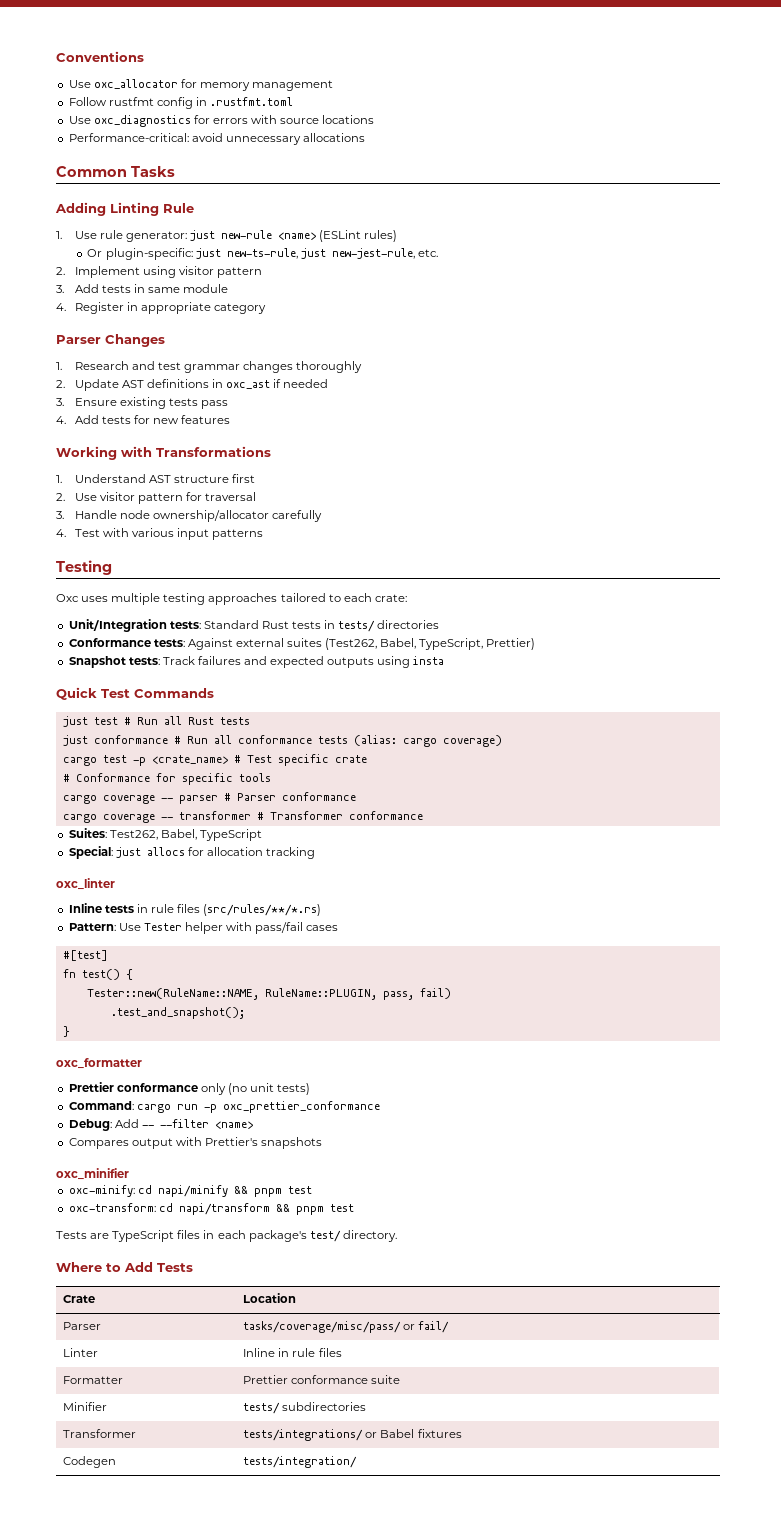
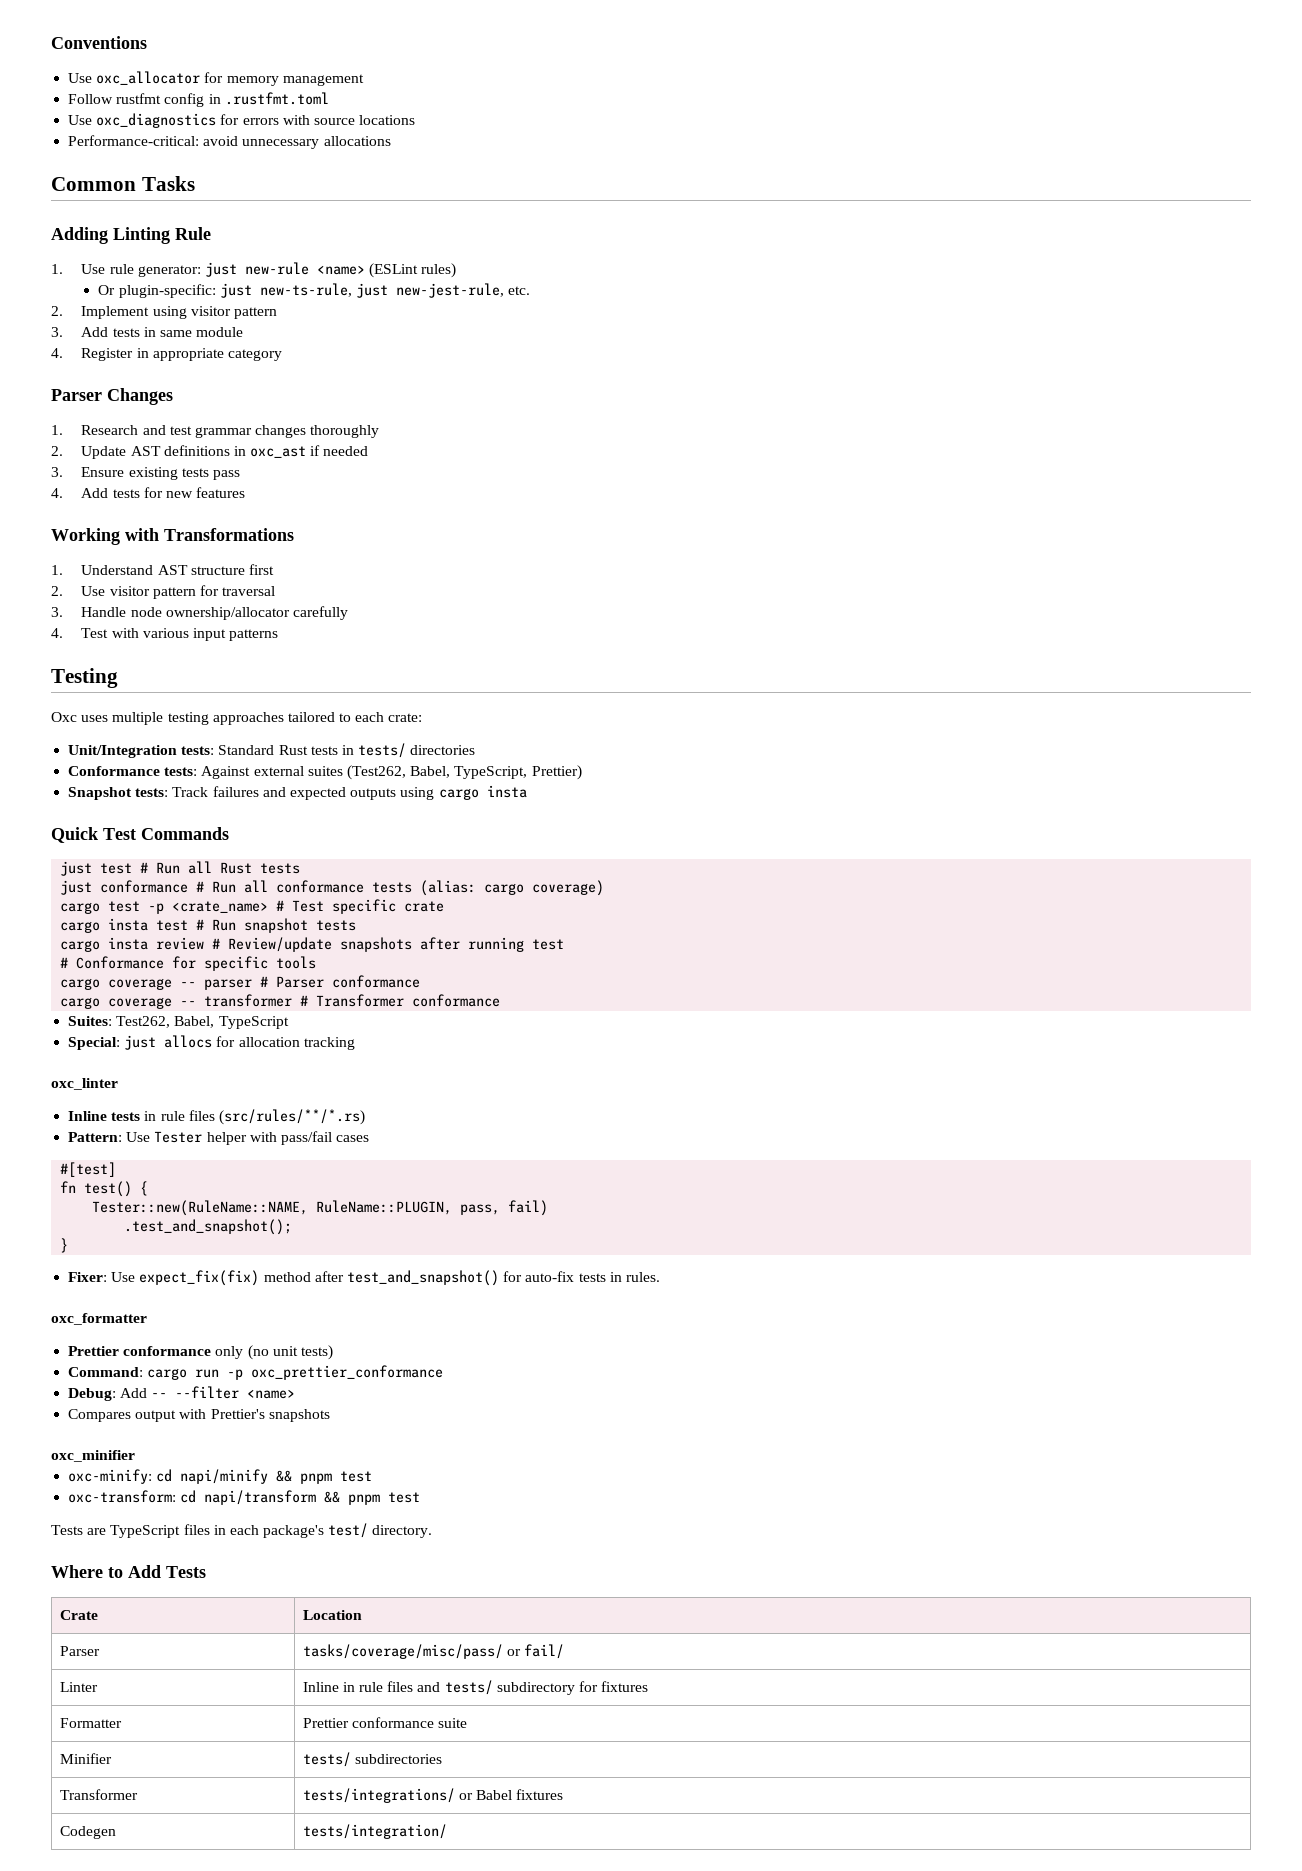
(411, 662) none -> [438,788,479,800] cargo
(367, 759) none -> [60,918,357,933] [60,937,565,952] // cargo insta test # Run snapshot tests // cargo insta review # Review/update snapshots after running test
(70, 1031) none -> [68,1270,660,1286] // Fixer: Use expect_fix(fix) method after test_and_snapshot() for auto-fix tests in rules.
(342, 1352) none -> [417,1680,649,1695] and tests/ subdirectory for fixtures

